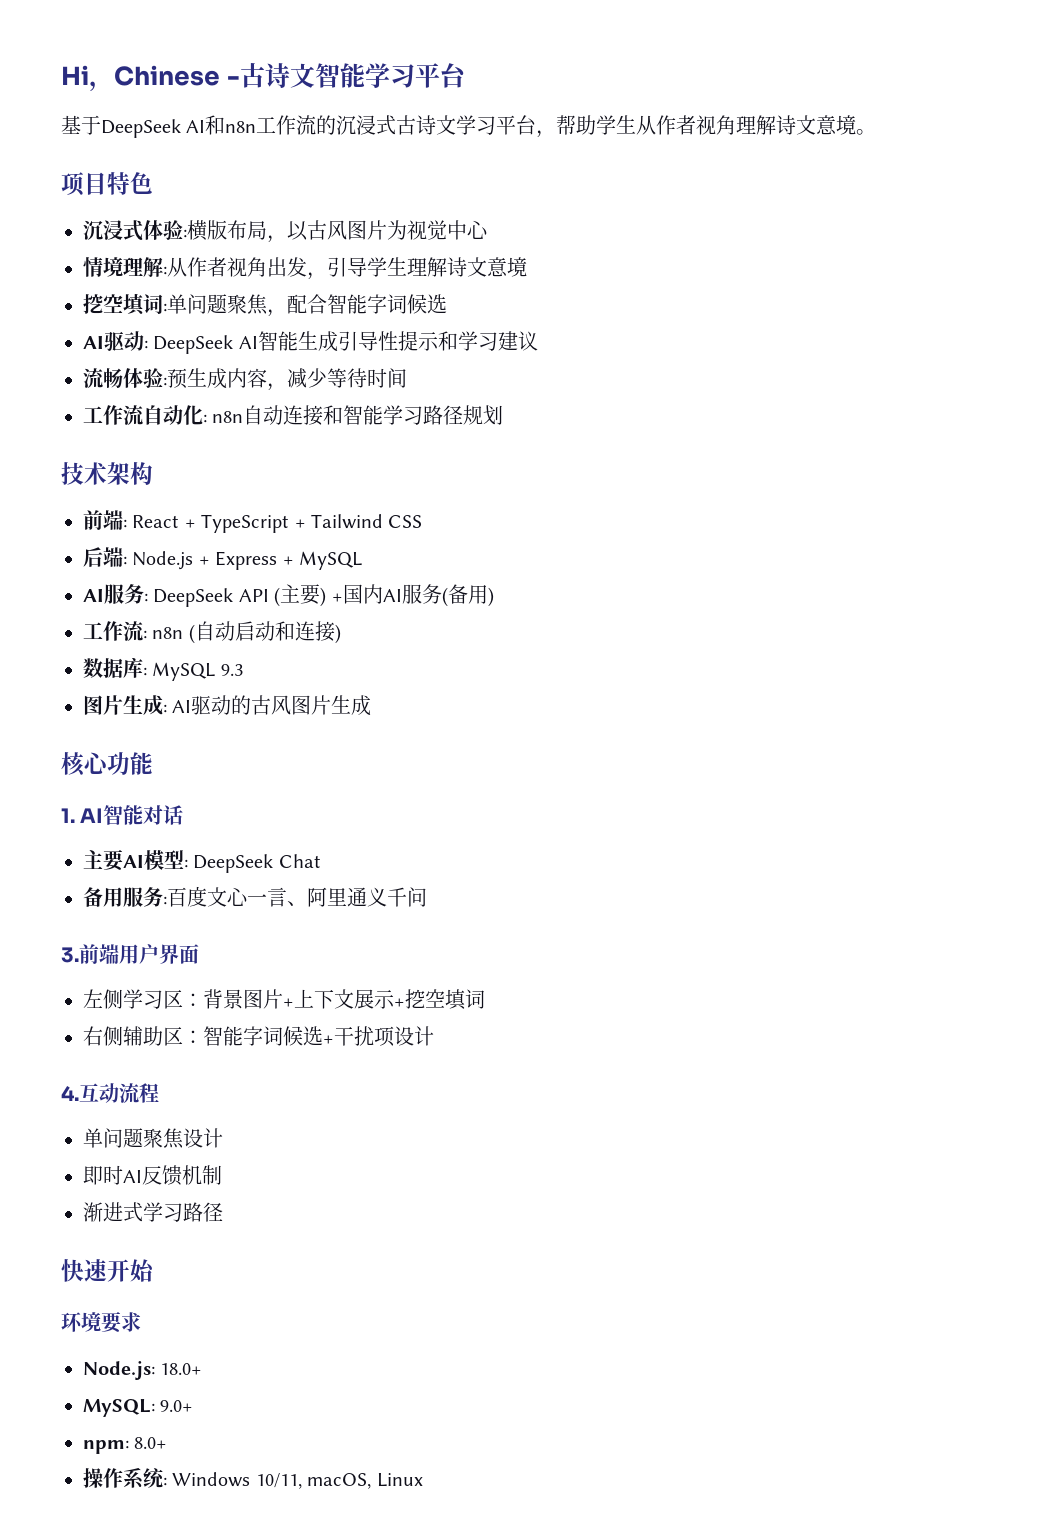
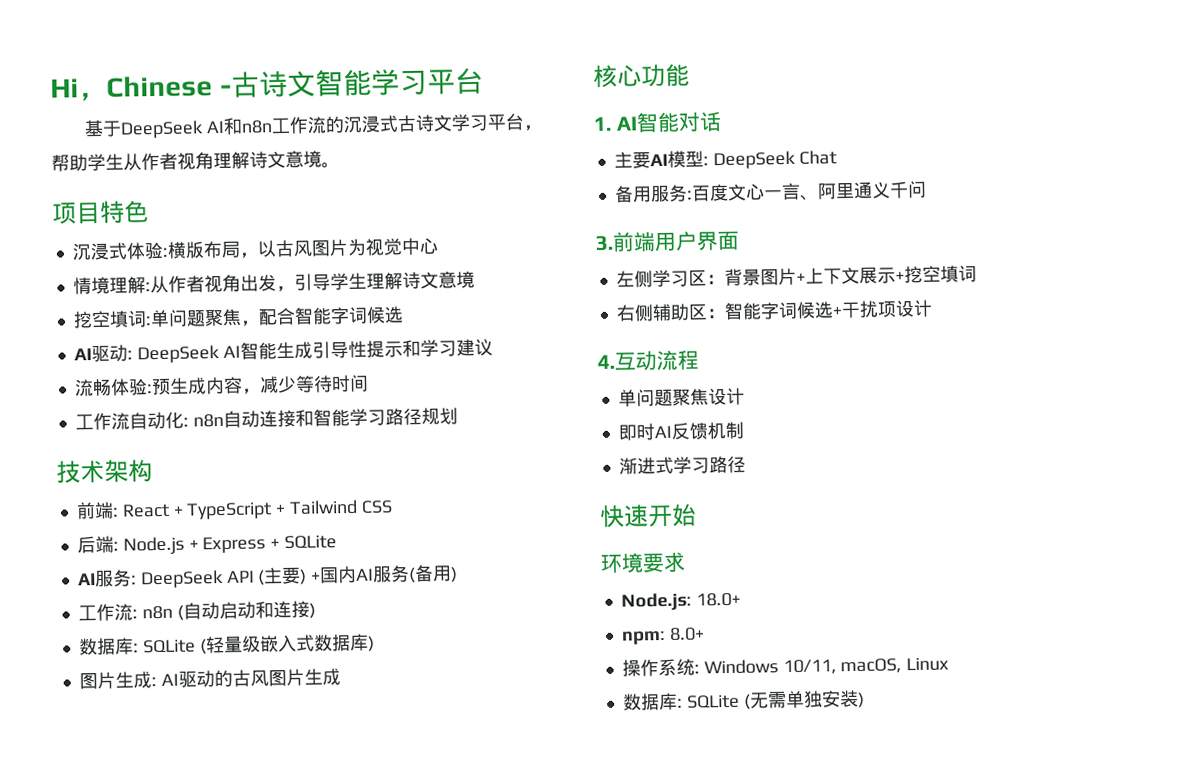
[299,551,362,570] MySQL -> [284,535,338,550] SQLite
[152,662,243,681] MySQL 9.3 -> [142,633,375,655] SQLite (轻量级嵌入式数据库)
[83,1399,194,1417] // MySQL: 9.0+ -> (741, 599) none
(423, 1480) none -> [621,689,865,711] // 数据库: SQLite (无需单独安装)

